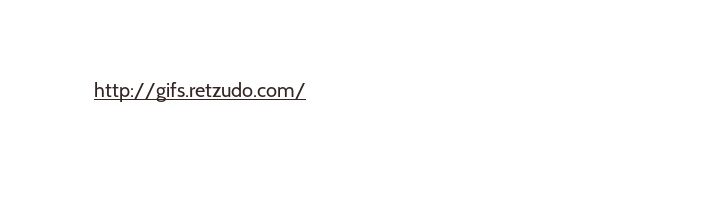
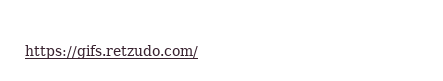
[94,82,306,102] http://gifs.retzudo.com/ -> [25,45,198,59] https://gifs.retzudo.com/

